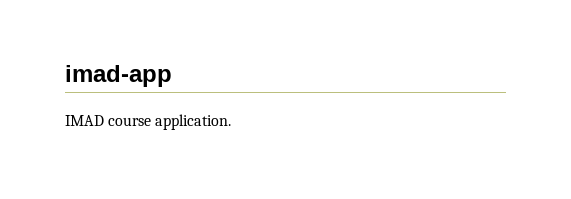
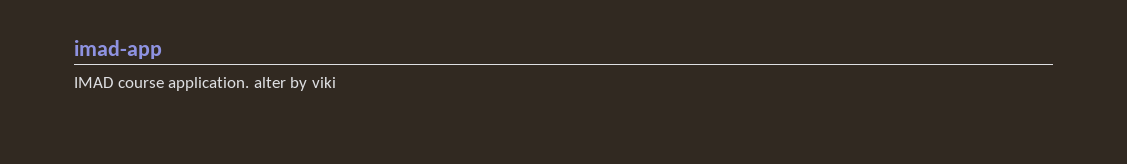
(232, 122) none -> [253,77,336,91] alter by viki

